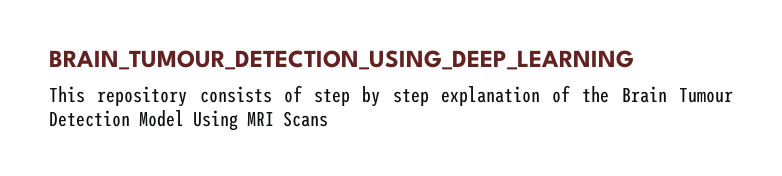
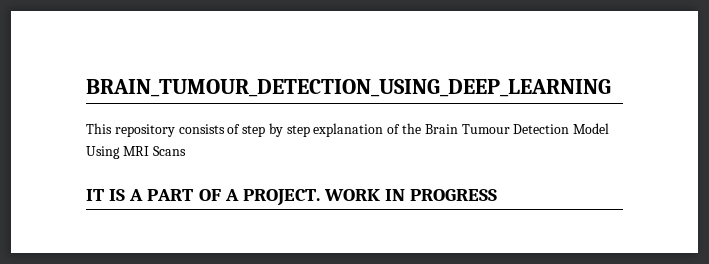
(328, 119) none -> [86,189,498,206] // IT IS A PART OF A PROJECT. WORK IN PROGRESS

